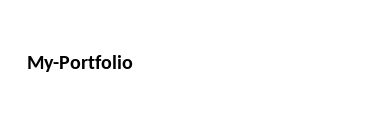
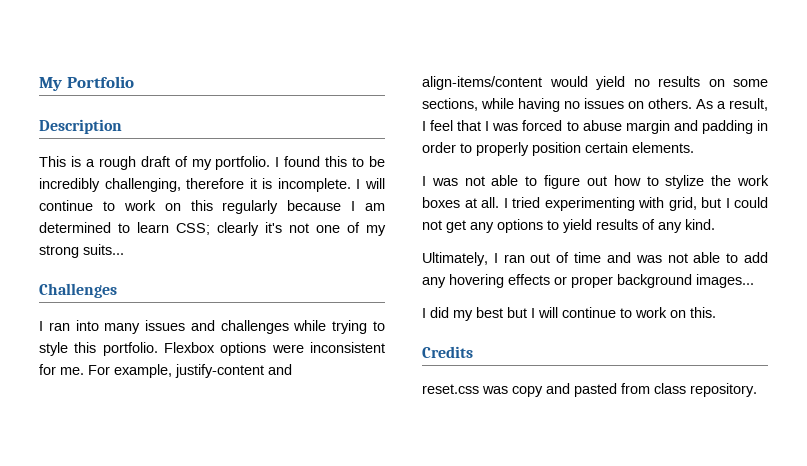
[27,55,133,72] My-Portfolio -> [39,76,134,91] [39,119,122,134] [39,156,386,170] [39,178,385,192] [39,200,385,214] [39,222,386,236] [39,244,124,258] [39,283,117,298] [39,320,385,334] [39,342,385,356] [39,364,292,378] [422,76,768,90] [422,98,768,112] [422,120,768,134] [422,142,694,156] [422,175,769,189] [422,197,768,211] [422,219,715,233] [422,252,768,266] [422,274,754,288] [422,307,716,321] [422,346,473,358] [422,383,757,397] My Portfolio // Description // This is a rough draft of my portfolio. I found this to be incredibly challenging, therefore it is incomplete. I will continue to work on this regularly because I am determined to learn CSS; clearly it's not one of my strong suits... // Challenges // I ran into many issues and challenges while trying to style this portfolio. Flexbox options were inconsistent for me. For example, justify-content and align-items/content would yield no results on some sections, while having no issues on others. As a result, I feel that I was forced to abuse margin and padding in order to properly position certain elements. // I was not able to figure out how to stylize the work boxes at all. I tried experimenting with grid, but I could not get any options to yield results of any kind. // Ultimately, I ran out of time and was not able to add any hovering effects or proper background images... // I did my best but I will continue to work on this. // Credits // reset.css was copy and pasted from class repository.

